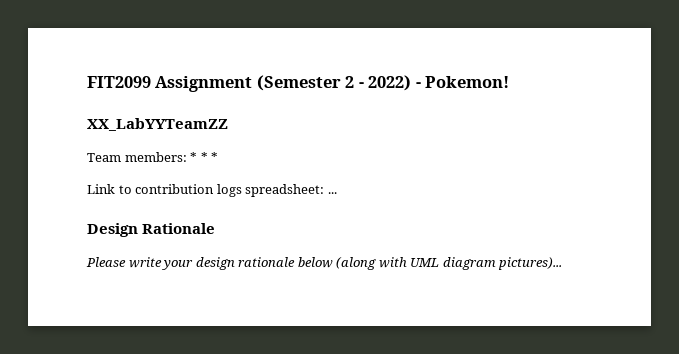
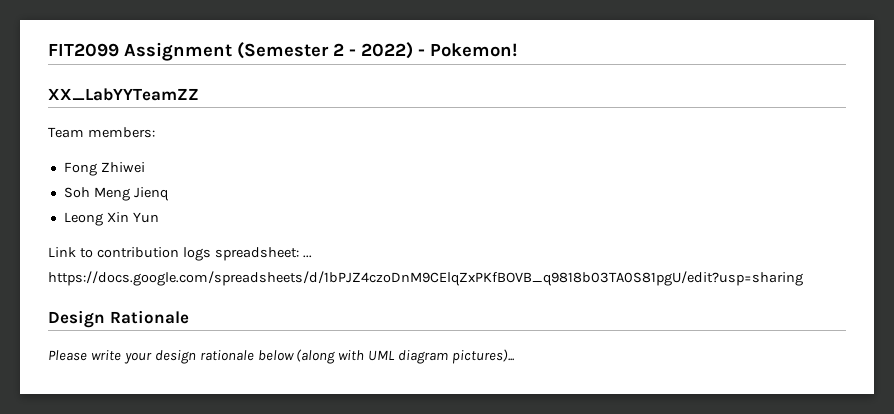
[190,152,219,162] * * * -> [63,162,145,176] [63,187,169,201] [63,212,159,226] // Fong Zhiwei // Soh Meng Jienq // Leong Xin Yun
(337, 193) none -> [48,271,803,286] https://docs.google.com/spreadsheets/d/1bPJZ4czoDnM9CElqZxPKfBOVB_q9818b03TA0S81pgU/edit?usp=sharing

